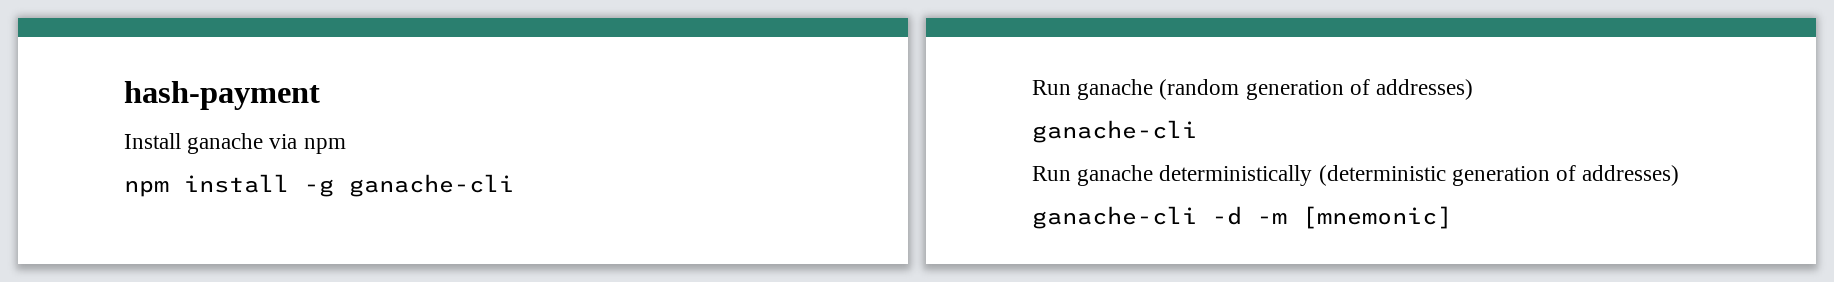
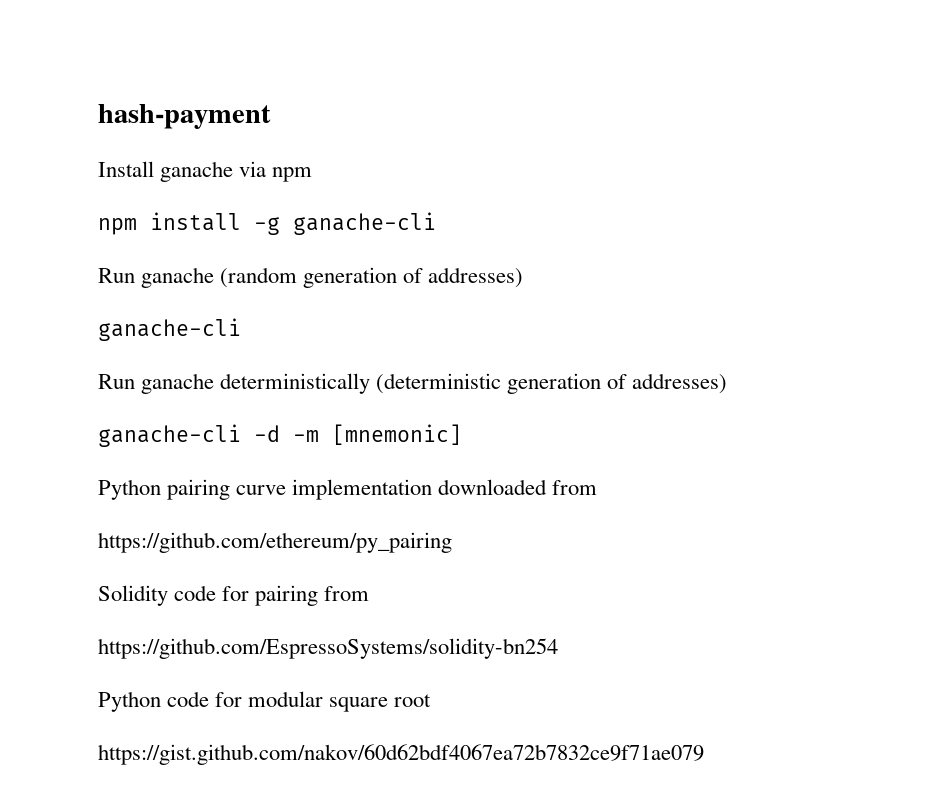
(1452, 217) none -> [98,479,598,500] [98,532,452,553] [98,585,370,606] [98,638,558,659] [98,691,432,712] [98,744,704,765] // Python pairing curve implementation downloaded from // https://github.com/ethereum/py_pairing // Solidity code for pairing from // https://github.com/EspressoSystems/solidity-bn254 // Python code for modular square root // https://gist.github.com/nakov/60d62bdf4067ea72b7832ce9f71ae079

